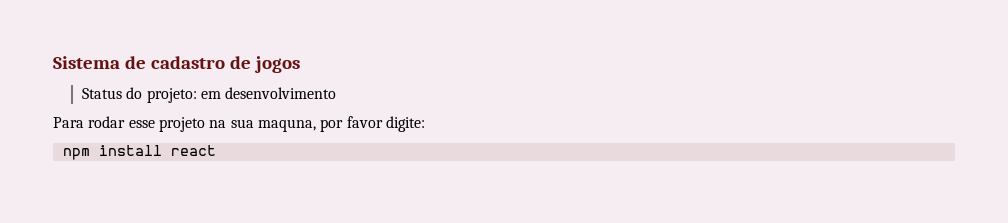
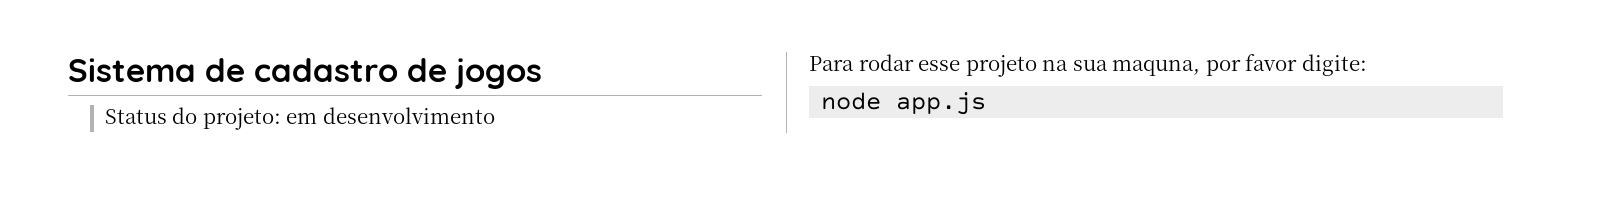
[62,145,216,160] npm install react -> [821,92,987,115] node app.js

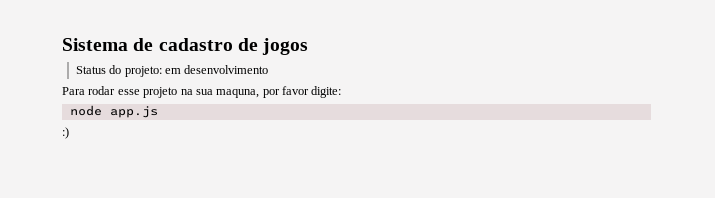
(987, 103) none -> [62,127,69,139] // :)

